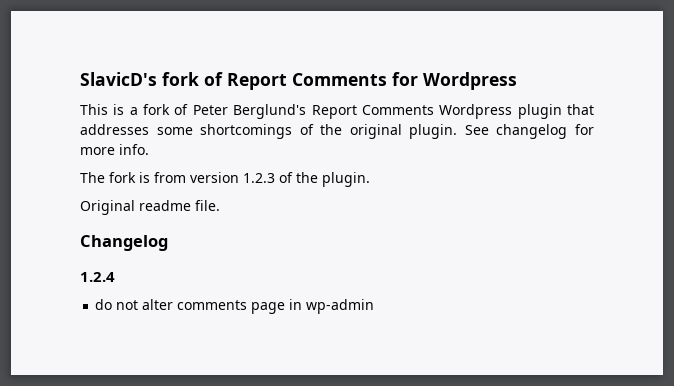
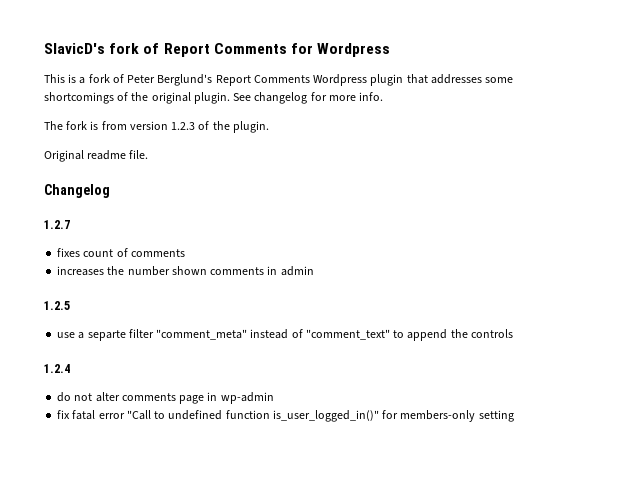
(168, 243) none -> [44,220,70,229] [57,248,185,257] [57,266,314,276] [44,301,70,310] [57,329,513,341] // 1.2.7 // fixes count of comments // increases the number shown comments in admin // 1.2.5 // use a separte filter "comment_meta" instead of "comment_text" to append the controls
(375, 306) none -> [57,410,514,422] // fix fatal error "Call to undefined function is_user_logged_in()" for members-only setting

